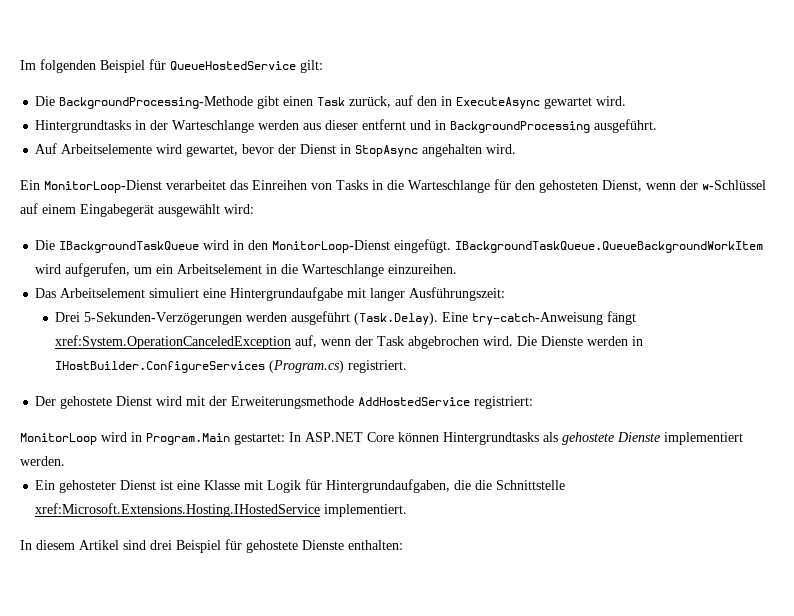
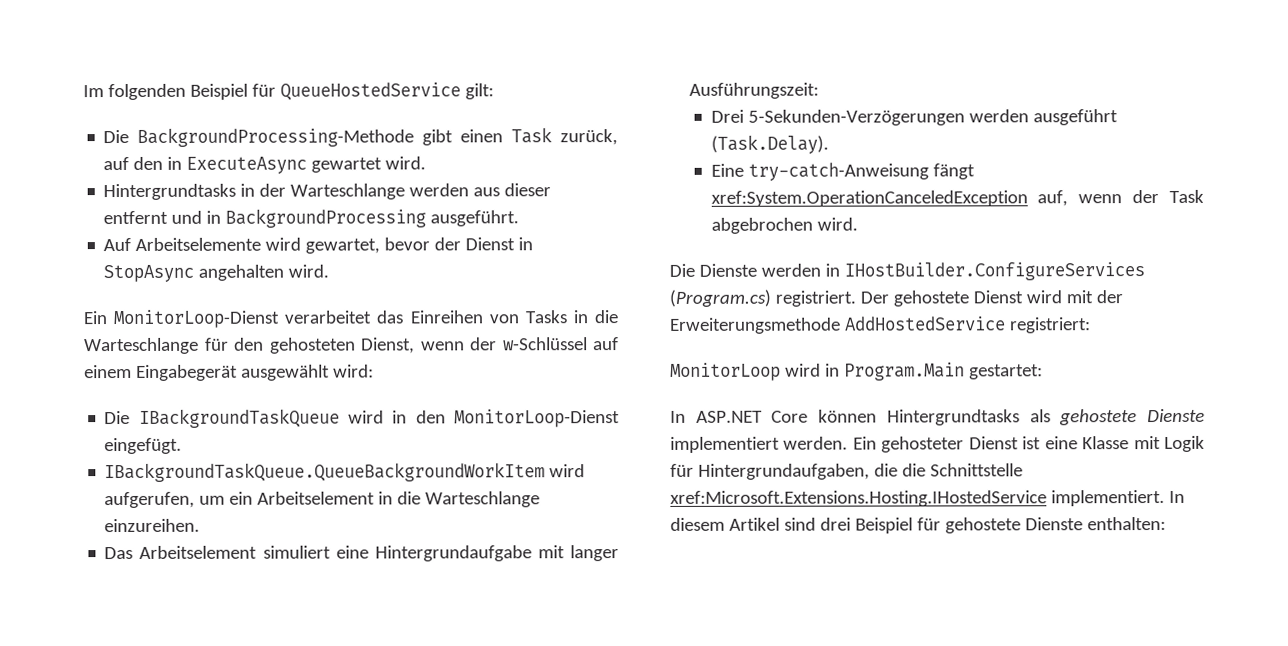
(452, 246) none -> (183, 446) //
(439, 318) none -> (829, 144) //
(514, 341) none -> (858, 224) //
(408, 366) // -> (856, 298) none
(285, 439) none -> (1043, 372) //
(65, 461) // -> (849, 443) none
(408, 510) // -> (1165, 498) none

